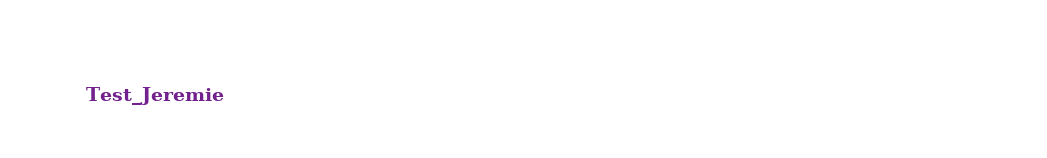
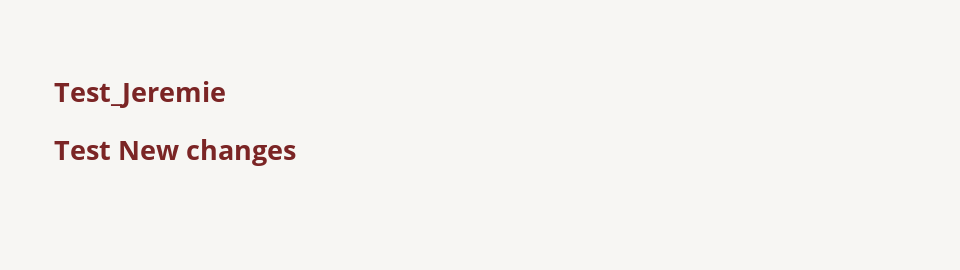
(224, 96) none -> [54,139,297,166] // Test New changes

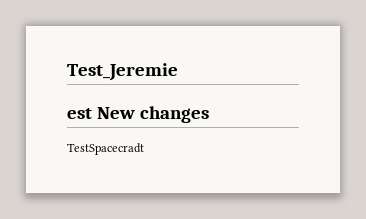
[54,141,111,160] Test -> [67,108,92,119] est
(297, 152) none -> [67,143,144,155] // TestSpacecradt

